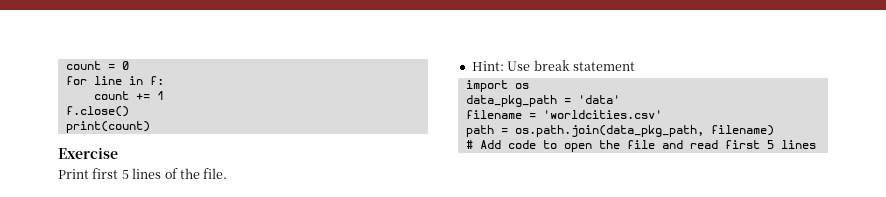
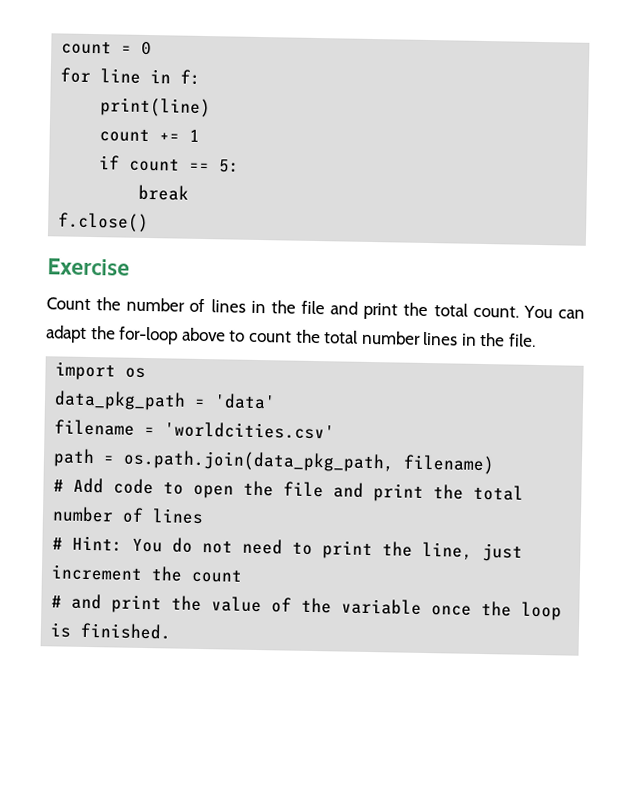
(164, 80) none -> [100,97,212,118] // print(line)
(164, 95) none -> [99,155,241,173] [138,184,190,201] // if count == 5: // break
[65,121,150,133] // print(count) -> (150, 222) none
[58,168,228,179] [471,60,635,71] Print first 5 lines of the file. // Hint: Use break statement -> [46,297,586,320] [46,325,537,347] Count the number of lines in the file and print the total count. You can adapt the for-loop above to count the total number lines in the file.
[689,140,816,149] read first 5 lines -> [373,483,525,502] [52,506,205,525] [52,535,524,562] [51,564,244,583] [51,593,563,621] [50,622,173,640] print the total number of lines // # Hint: You do not need to print the line, just increment the count // # and print the value of the variable once the loop is finished.

